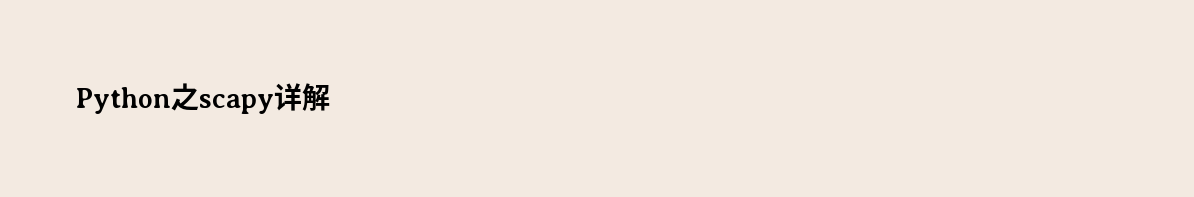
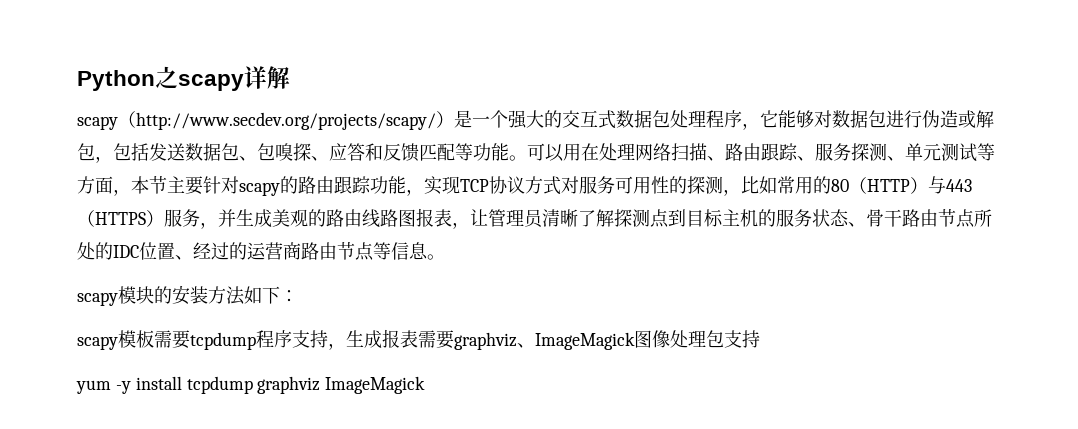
(330, 97) none -> [77,110,994,130] [77,143,995,163] [77,176,972,196] [77,208,992,229] [77,242,445,261] [77,285,298,306] [77,329,760,350] [76,376,426,394] // scapy（http://www.secdev.org/projects/scapy/）是一个强大的交互式数据包处理程序，它能够对数据包进行伪造或解包，包括发送数据包、包嗅探、应答和反馈匹配等功能。可以用在处理网络扫描、路由跟踪、服务探测、单元测试等方面，本节主要针对scapy的路由跟踪功能，实现TCP协议方式对服务可用性的探测，比如常用的80（HTTP）与443（HTTPS）服务，并生成美观的路由线路图报表，让管理员清晰了解探测点到目标主机的服务状态、骨干路由节点所处的IDC位置、经过的运营商路由节点等信息。 // scapy模块的安装方法如下： // scapy模板需要tcpdump程序支持，生成报表需要graphviz、ImageMagick图像处理包支持 // yum -y install tcpdump graphviz ImageMagick

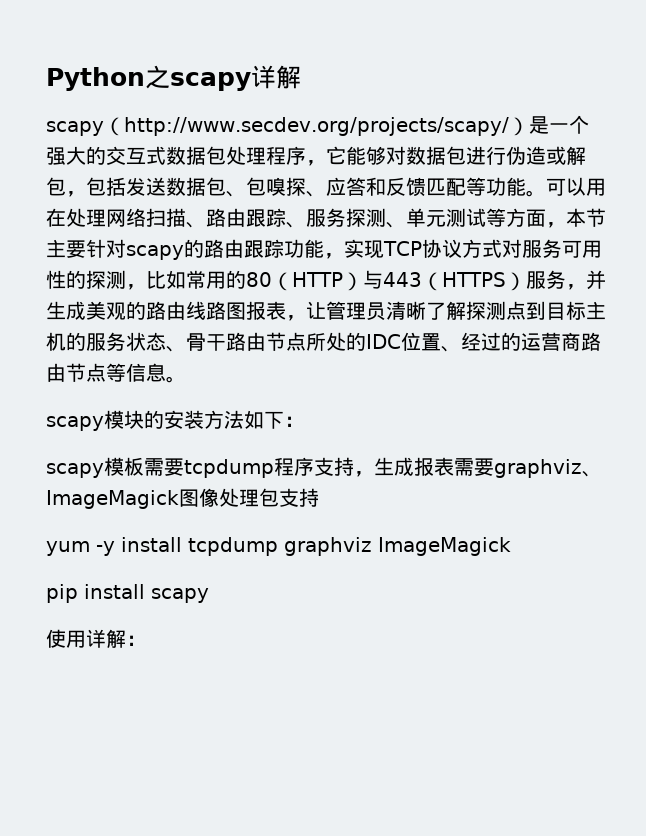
(426, 385) none -> [46,584,209,603] [46,629,146,648] // pip install scapy // 使用详解：

